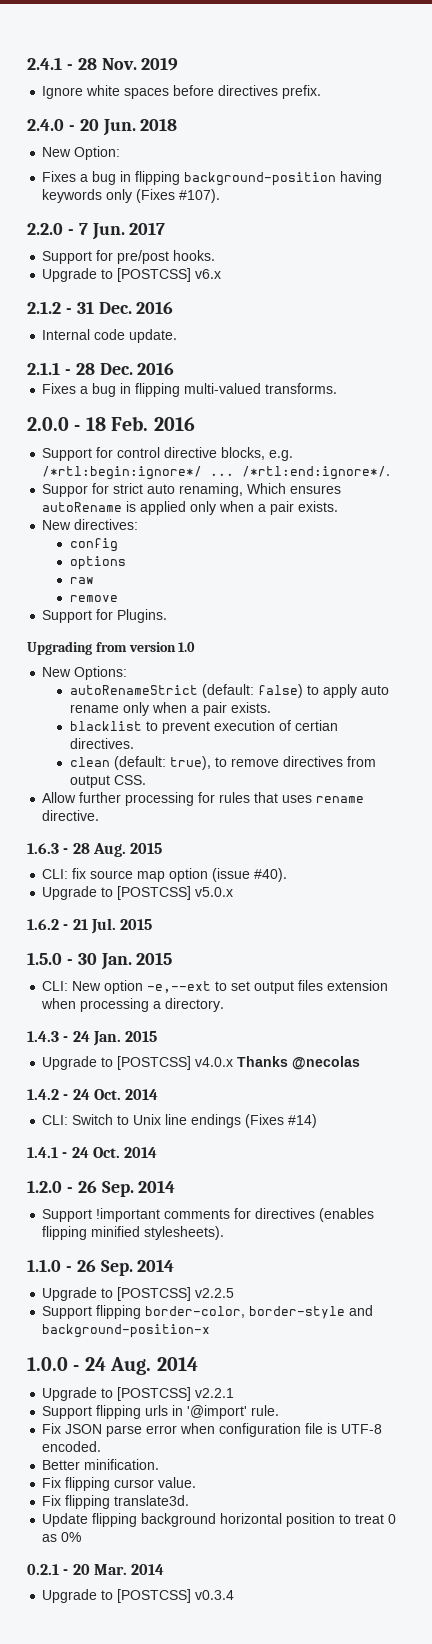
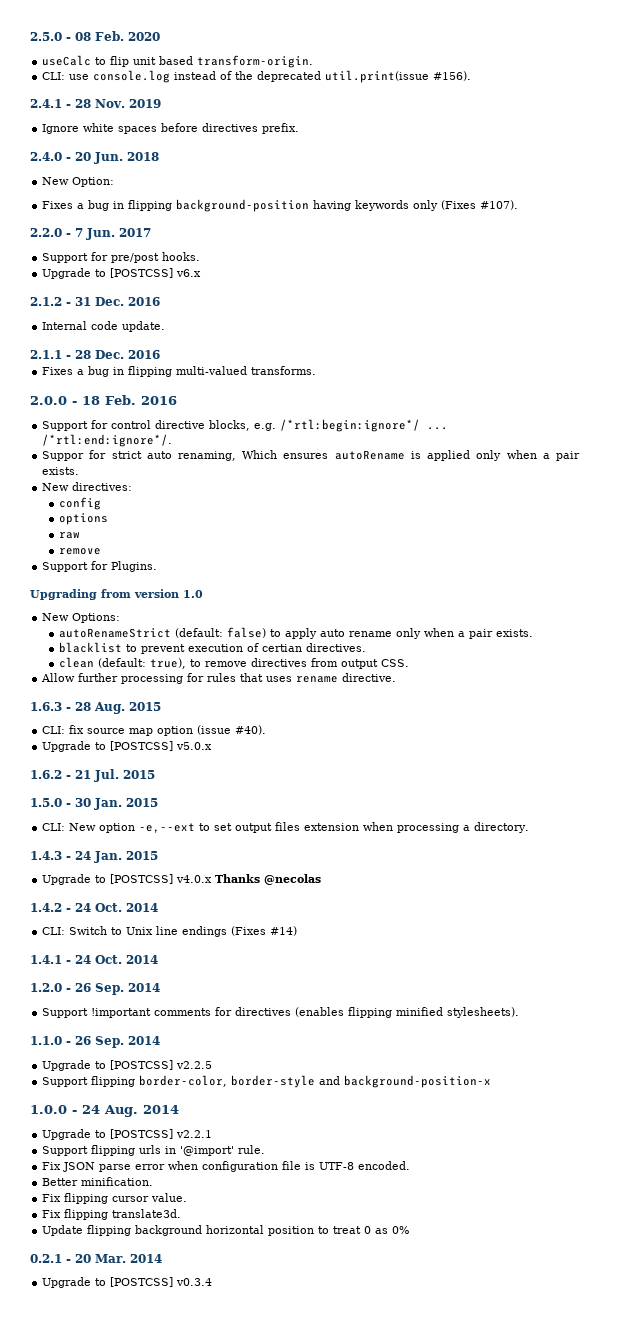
(27, 63) none -> [30,31,160,41] [42,55,314,68] [42,70,472,83] 2.5.0 - 08 Feb. 2020 // useCalc to flip unit based transform-origin. // CLI: use console.log instead of the deprecated util.print(issue #156). //

